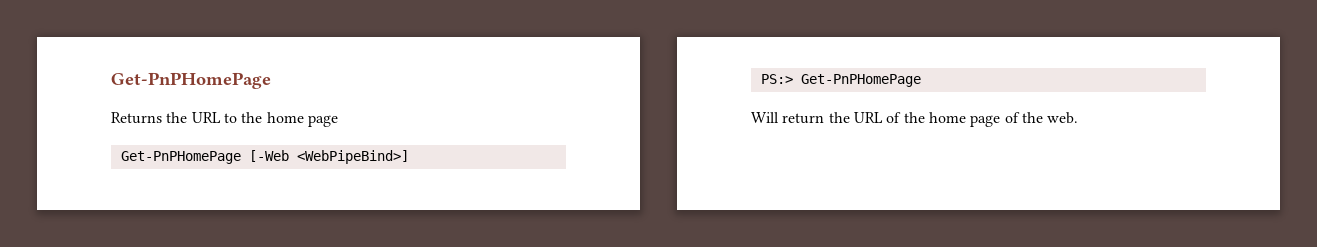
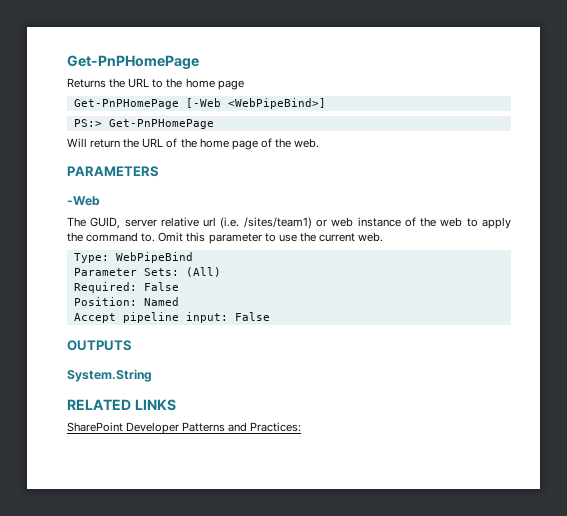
(1079, 118) none -> [67,166,159,177] [67,196,100,206] [67,217,511,229] [67,232,384,244] [73,252,193,263] [73,267,221,277] [73,282,179,293] [73,297,179,306] [73,312,270,323] [67,340,132,351] [67,369,152,382] [67,399,176,411] [67,422,302,434] // PARAMETERS // -Web // The GUID, server relative url (i.e. /sites/team1) or web instance of the web to apply the command to. Omit this parameter to use the current web. // Type: WebPipeBind // Parameter Sets: (All) // Required: False // Position: Named // Accept pipeline input: False // OUTPUTS // System.String // RELATED LINKS // SharePoint Developer Patterns and Practices:

